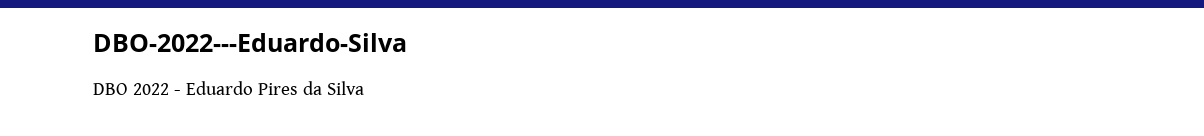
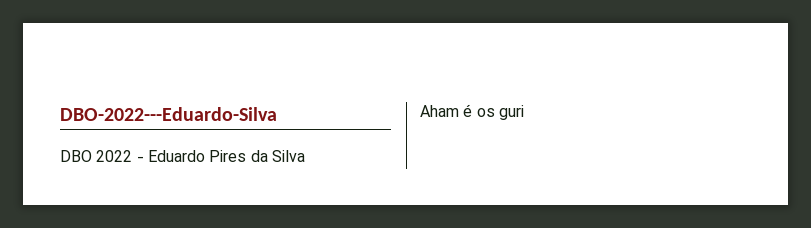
(364, 88) none -> [420,104,524,120] // Aham é os guri

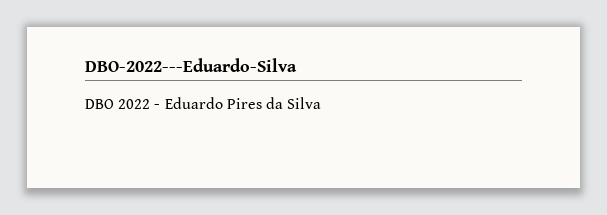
[420,104,524,120] // Aham é os guri -> (322, 103) none

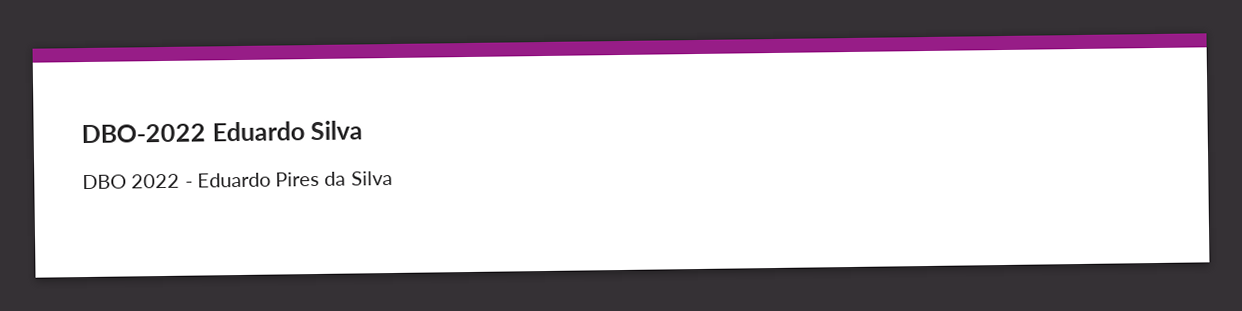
[85,58,297,72] DBO-2022---Eduardo-Silva -> [81,120,364,144] DBO-2022 Eduardo Silva

